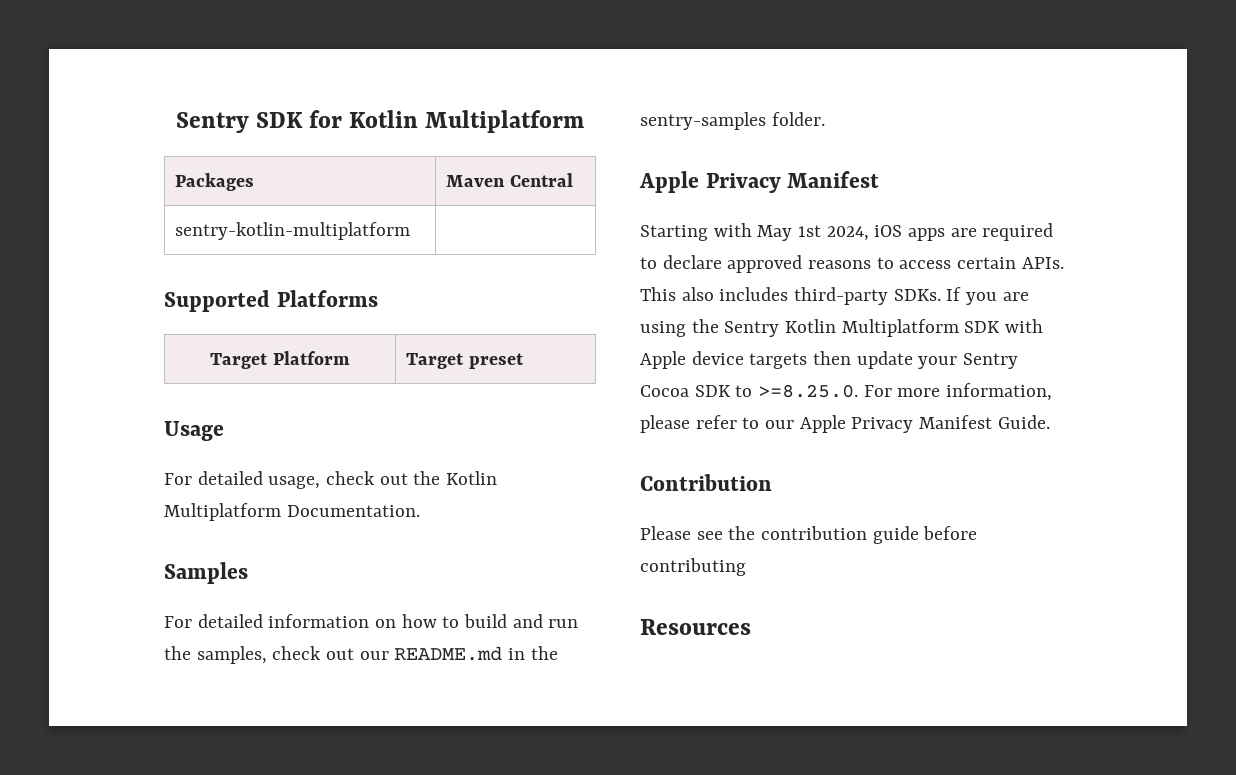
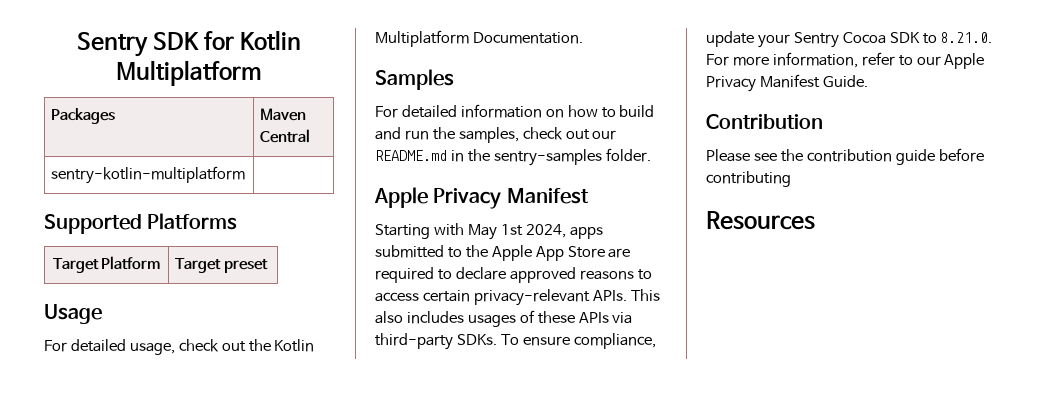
[874,225,946,241] iOS apps -> [569,227,603,239] [375,245,605,261] apps submitted to the Apple App Store
(1017, 263) none -> [473,289,590,306] privacy-relevant
[794,287,1029,305] [640,319,1044,337] [640,351,852,369] third-party SDKs. If you are using the Sentry Kotlin Multiplatform SDK with Apple device targets then -> [467,310,633,327] [375,333,656,350] usages of these APIs via third-party SDKs. To ensure compliance,
[758,384,859,398] >=8.25.0. -> [940,32,993,43] 8.21.0.
[640,415,690,433] please -> (858, 60) none

